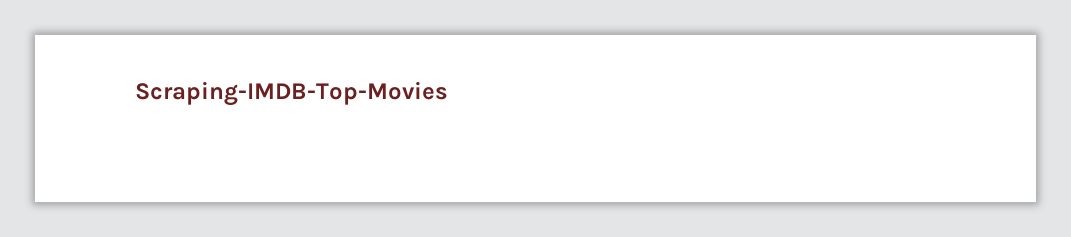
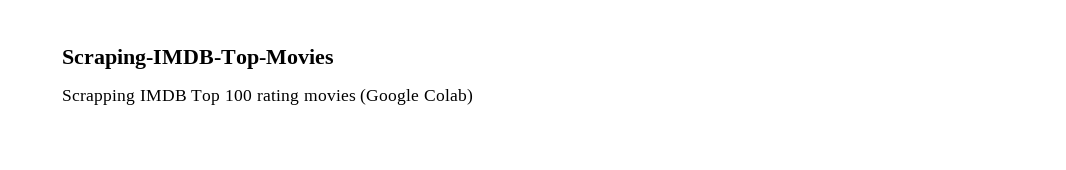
(448, 93) none -> [62,88,474,105] // Scrapping IMDB Top 100 rating movies (Google Colab)

